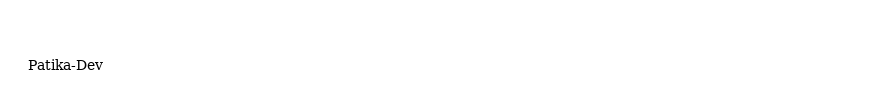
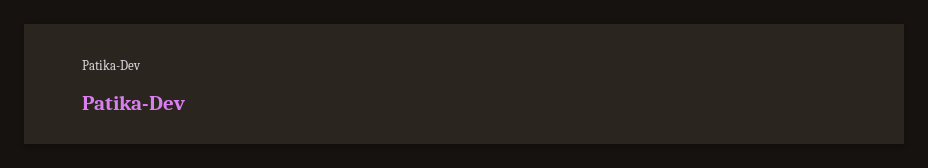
[28,59,103,70] Patika-Dev -> [82,59,141,70] [82,95,185,110] Patika-Dev // Patika-Dev

